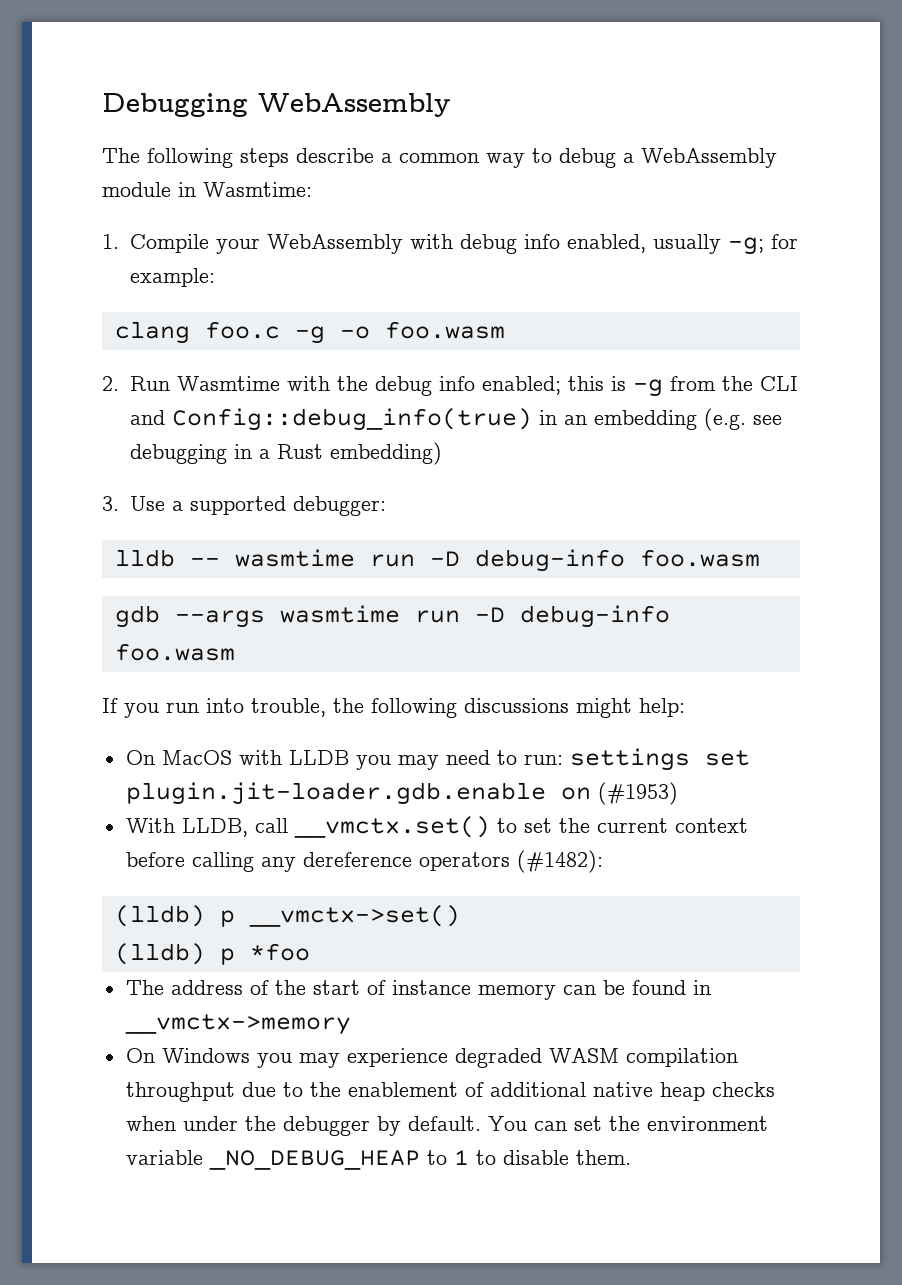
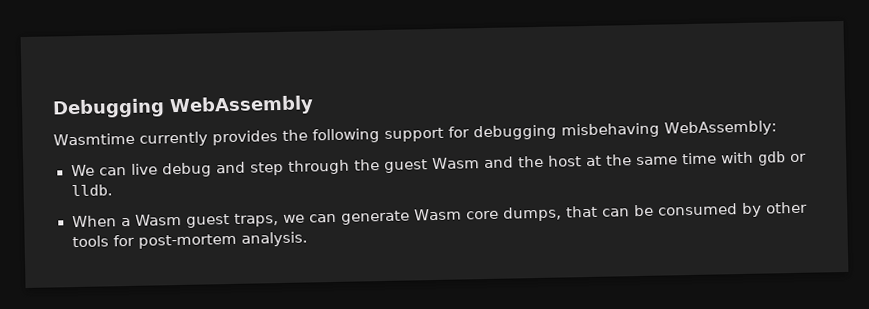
[102,148,777,168] [102,182,312,197] [102,234,798,255] [129,268,215,287] [114,321,505,344] [102,376,798,397] [129,408,782,431] [129,442,442,465] [102,496,386,516] [114,549,760,572] [114,605,670,628] [114,643,235,661] [102,698,685,718] [125,748,750,771] [125,782,678,806] [125,816,748,838] [125,850,603,874] [114,905,460,927] [114,943,310,965] [125,980,711,1000] [124,1014,351,1035] [125,1048,738,1068] [125,1082,775,1102] [125,1116,768,1136] [125,1150,631,1170] The following steps describe a common way to debug a WebAssembly module in Wasmtime: // 1. Compile your WebAssembly with debug info enabled, usually -g; for example: // clang foo.c -g -o foo.wasm // 2. Run Wasmtime with the debug info enabled; this is -g from the CLI and Config::debug_info(true) in an embedding (e.g. see debugging in a Rust embedding) // 3. Use a supported debugger: // lldb -- wasmtime run -D debug-info foo.wasm // gdb --args wasmtime run -D debug-info foo.wasm // If you run into trouble, the following discussions might help: // On MacOS with LLDB you may need to run: settings set plugin.jit-loader.gdb.enable on (#1953) // With LLDB, call __vmctx.set() to set the current context before calling any dereference operators (#1482): // (lldb) p __vmctx->set() // (lldb) p *foo // The address of the start of instance memory can be found in __vmctx->memory // On Windows you may experience degraded WASM compilation throughput due to the enablement of additional native heap checks when under the debugger by default. You can set the environment variable _NO_DEBUG_HEAP to 1 to disable them. -> [53,120,777,147] [70,151,808,178] [70,184,113,197] [71,201,809,228] [71,231,308,249] Wasmtime currently provides the following support for debugging misbehaving WebAssembly: // We can live debug and step through the guest Wasm and the host at the same time with gdb or lldb. // When a Wasm guest traps, we can generate Wasm core dumps, that can be consumed by other tools for post-mortem analysis.

